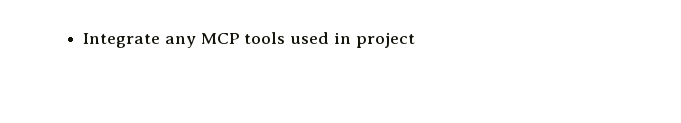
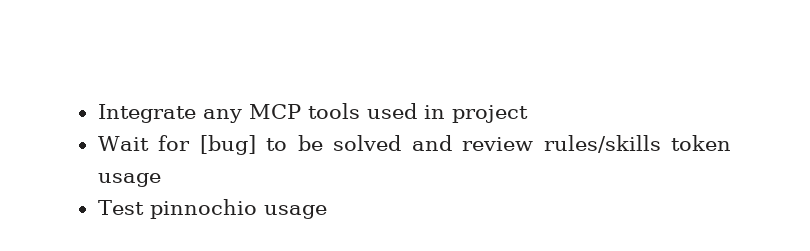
(415, 40) none -> [97,135,731,155] [97,173,161,187] [97,199,327,219] // Wait for [bug] to be solved and review rules/skills token usage // Test pinnochio usage

